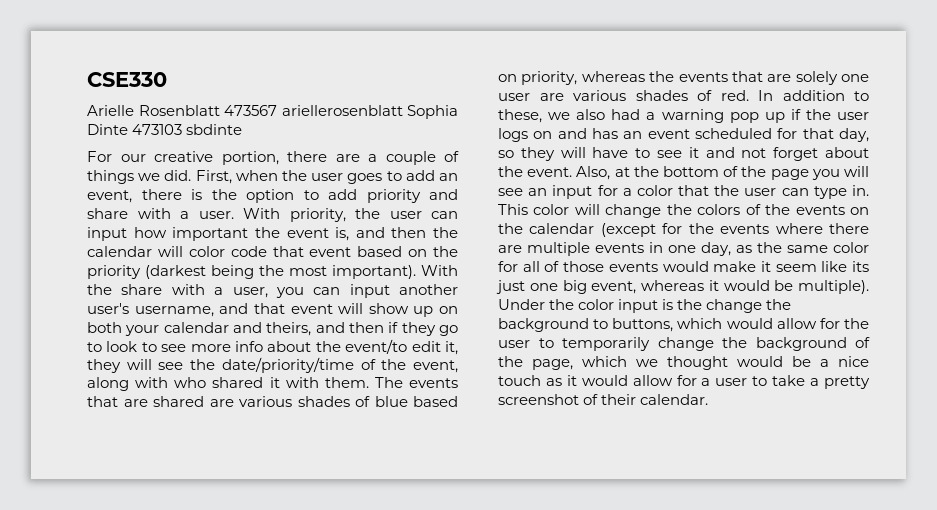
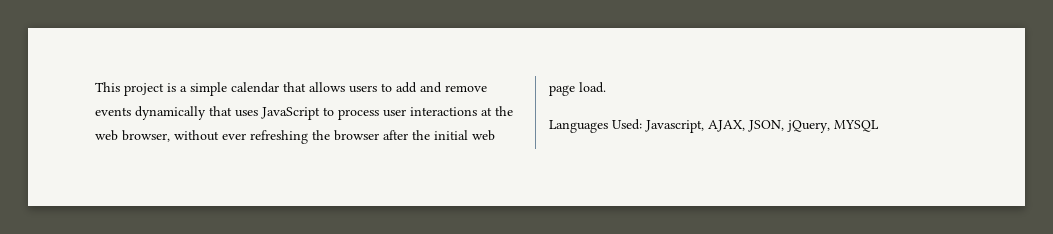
[87,72,167,87] [87,105,458,119] [87,124,243,135] [87,151,459,165] [87,170,458,184] [87,189,458,203] [87,208,458,222] [87,227,458,241] [87,246,458,257] [87,265,458,279] [87,284,458,298] [87,303,458,317] [87,322,458,336] [87,339,458,355] [87,357,458,373] [87,377,458,391] [87,396,458,407] [498,71,869,85] [498,90,869,101] [498,109,869,123] [498,128,869,142] [498,147,869,161] [498,166,869,180] [498,185,869,199] [498,204,869,218] [498,223,870,237] [498,242,869,256] [498,261,869,272] [496,280,869,294] [498,299,792,313] [498,318,869,332] [498,337,870,351] [498,356,869,370] [498,375,870,389] [498,394,709,405] CSE330 // Arielle Rosenblatt 473567 ariellerosenblatt Sophia Dinte 473103 sbdinte // For our creative portion, there are a couple of things we did. First, when the user goes to add an event, there is the option to add priority and share with a user. With priority, the user can input how important the event is, and then the calendar will color code that event based on the priority (darkest being the most important). With the share with a user, you can input another user's username, and that event will show up on both your calendar and theirs, and then if they go to look to see more info about the event/to edit it, they will see the date/priority/time of the event, along with who shared it with them. The events that are shared are various shades of blue based on priority, whereas the events that are solely one user are various shades of red. In addition to these, we also had a warning pop up if the user logs on and has an event scheduled for that day, so they will have to see it and not forget about the event. Also, at the bottom of the page you will see an input for a color that the user can type in. This color will change the colors of the events on the calendar (except for the events where there are multiple events in one day, as the same color for all of those events would make it seem like its just one big event, whereas it would be multiple). Under the color input is the change the background to buttons, which would allow for the user to temporarily change the background of the page, which we thought would be a nice touch as it would allow for a user to take a pretty screenshot of their calendar. -> [95,82,487,96] [95,106,513,120] [95,130,495,144] [549,82,606,96] [549,119,879,133] This project is a simple calendar that allows users to add and remove events dynamically that uses JavaScript to process user interactions at the web browser, without ever refreshing the browser after the initial web page load. // Languages Used: Javascript, AJAX, JSON, jQuery, MYSQL

